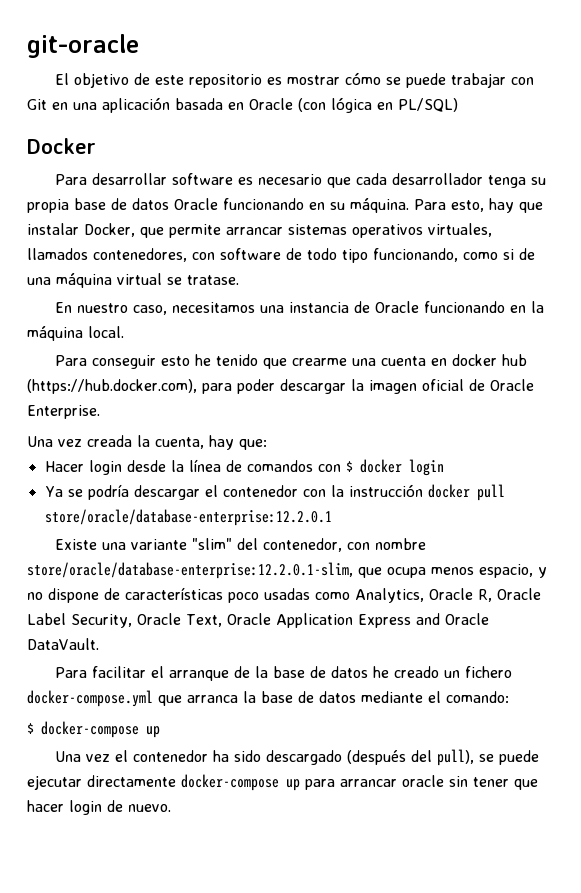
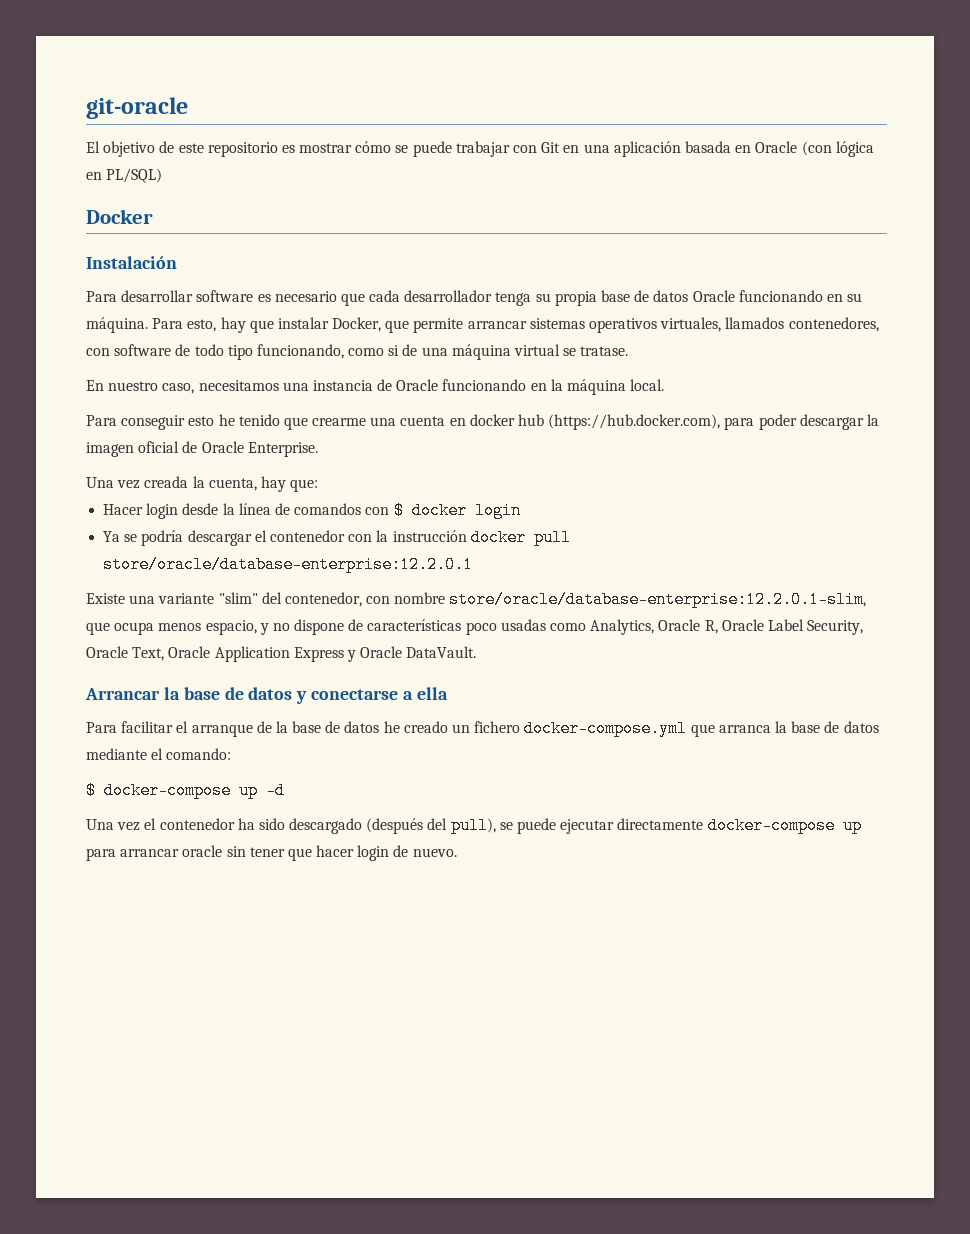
(96, 146) none -> [86,256,177,269] // Instalación
[415,613,440,625] and -> [346,650,356,662] y
(99, 644) none -> [85,687,448,704] // Arrancar la base de datos y conectarse a ella
(160, 732) none -> [266,782,285,799] -d

